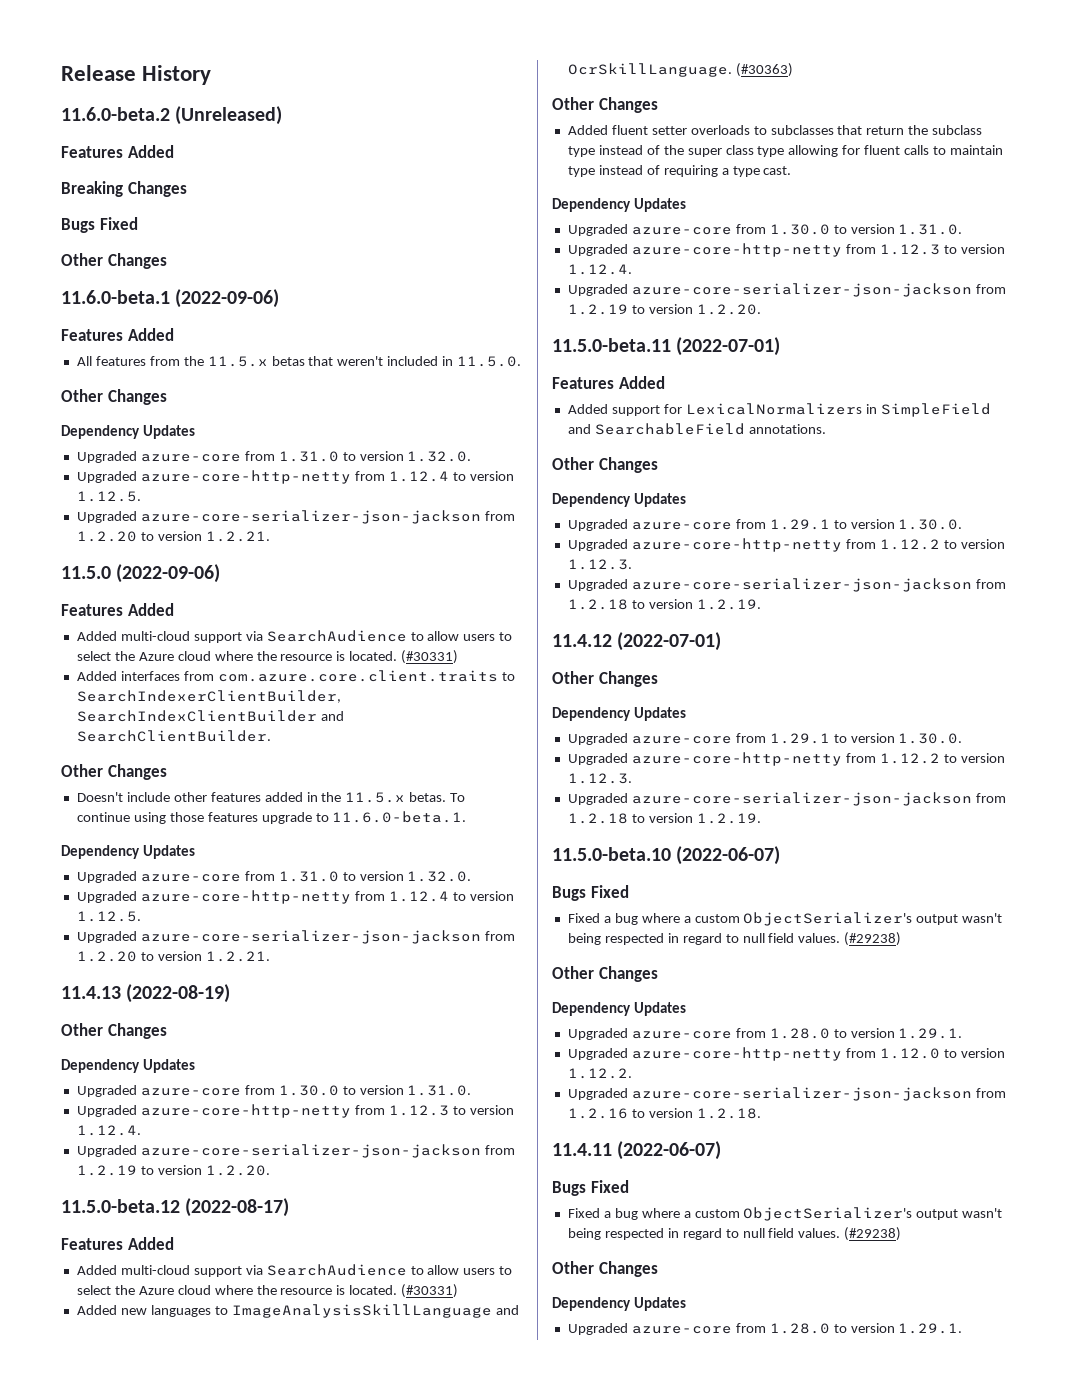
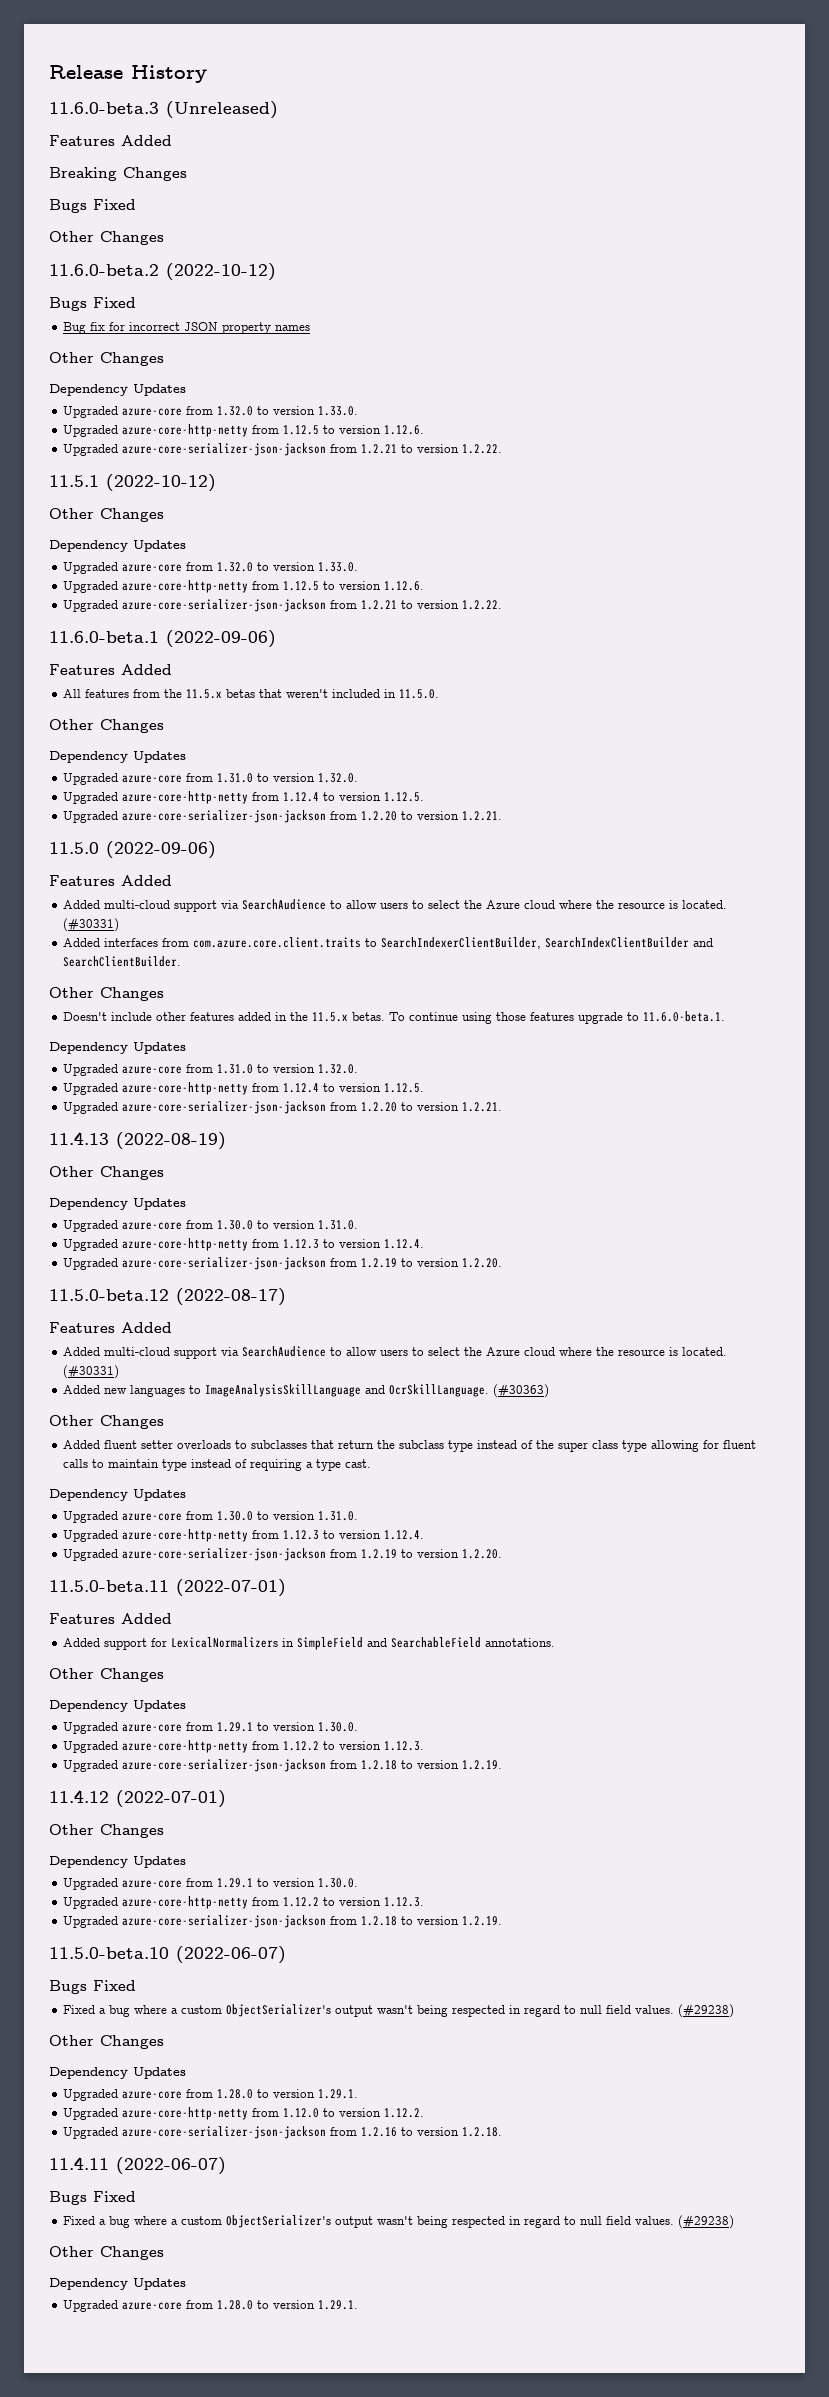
[61,107,170,121] 11.6.0-beta.2 -> [49,102,159,114] 11.6.0-beta.3
(167, 261) none -> [49,263,276,281] [49,297,136,311] [62,322,310,334] [49,352,164,366] [49,384,186,396] [62,406,358,418] [62,424,424,437] [62,443,502,456] [49,474,216,492] [49,508,164,522] [49,540,186,552] [62,562,358,574] [62,580,424,593] [62,599,502,612] // 11.6.0-beta.2 (2022-10-12) // Bugs Fixed // Bug fix for incorrect JSON property names // Other Changes // Dependency Updates // Upgraded azure-core from 1.32.0 to version 1.33.0. // Upgraded azure-core-http-netty from 1.12.5 to version 1.12.6. // Upgraded azure-core-serializer-json-jackson from 1.2.21 to version 1.2.22. // 11.5.1 (2022-10-12) // Other Changes // Dependency Updates // Upgraded azure-core from 1.32.0 to version 1.33.0. // Upgraded azure-core-http-netty from 1.12.5 to version 1.12.6. // Upgraded azure-core-serializer-json-jackson from 1.2.21 to version 1.2.22.

